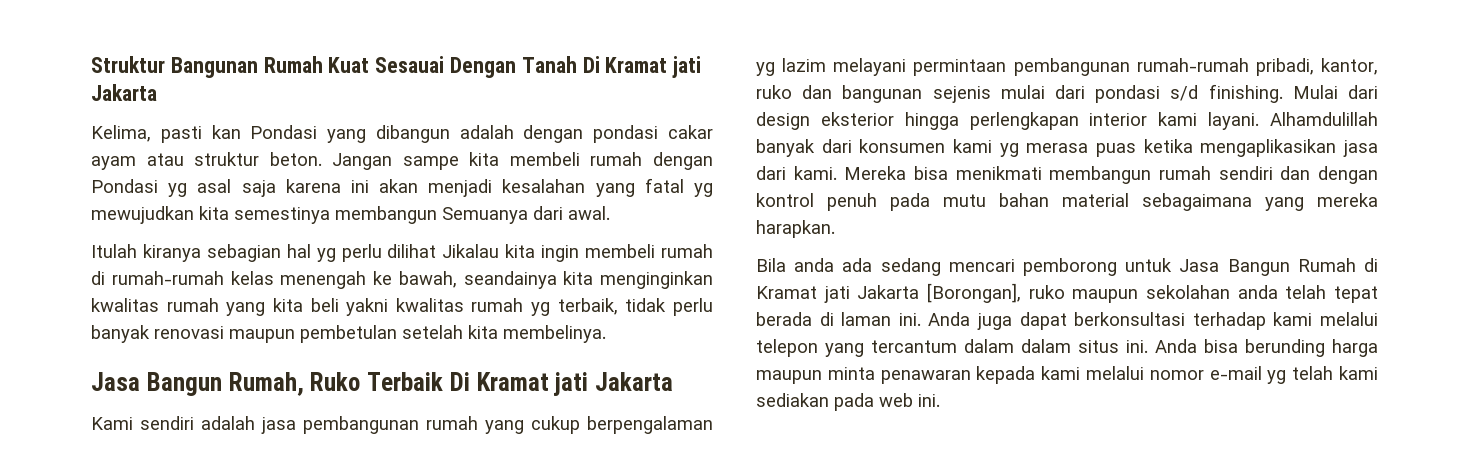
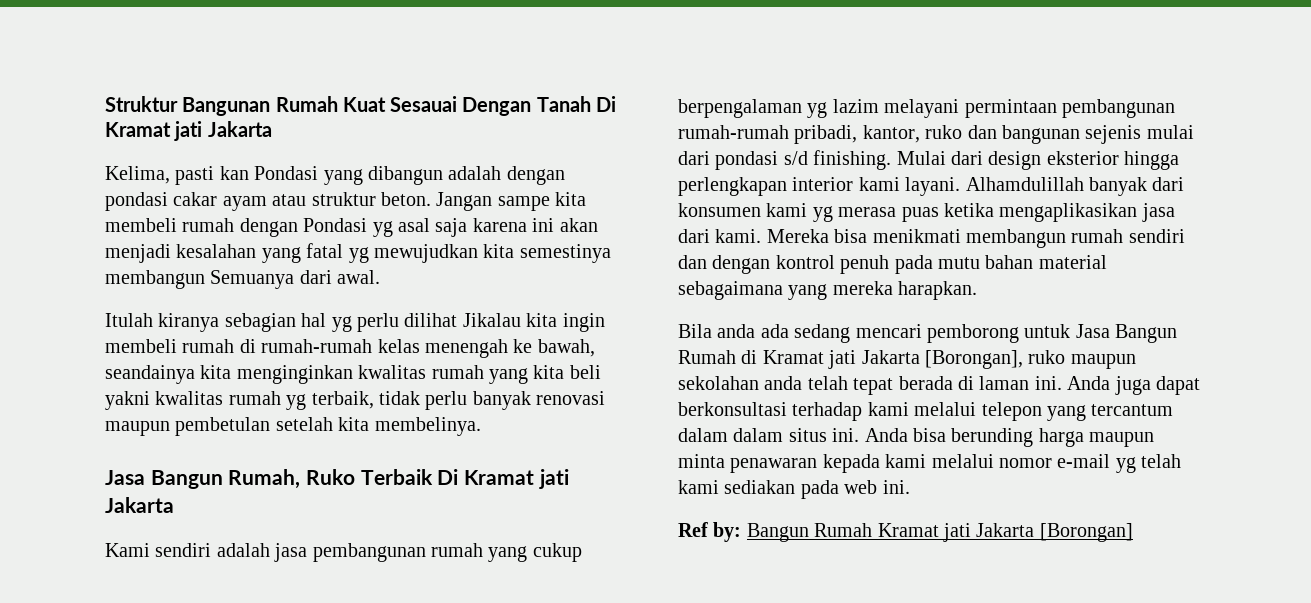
(940, 400) none -> [678,522,1133,542] // Ref by: Bangun Rumah Kramat jati Jakarta [Borongan]

